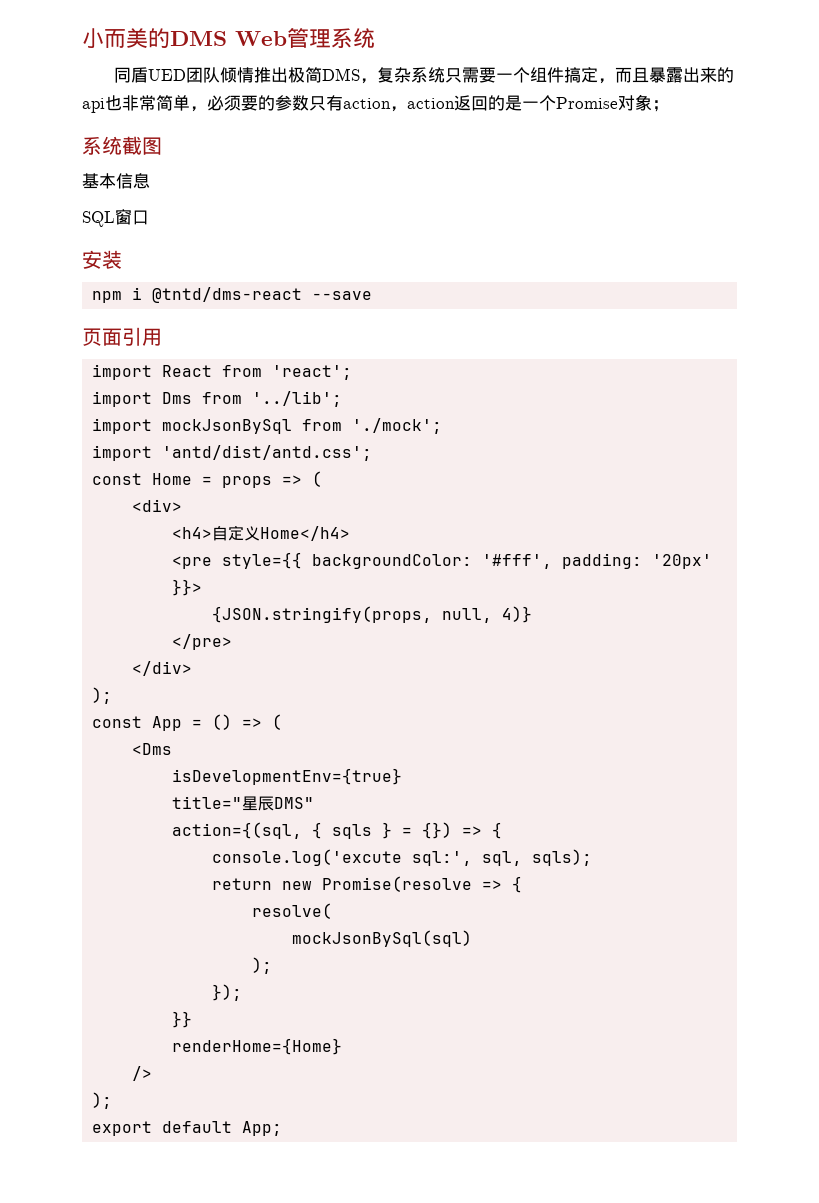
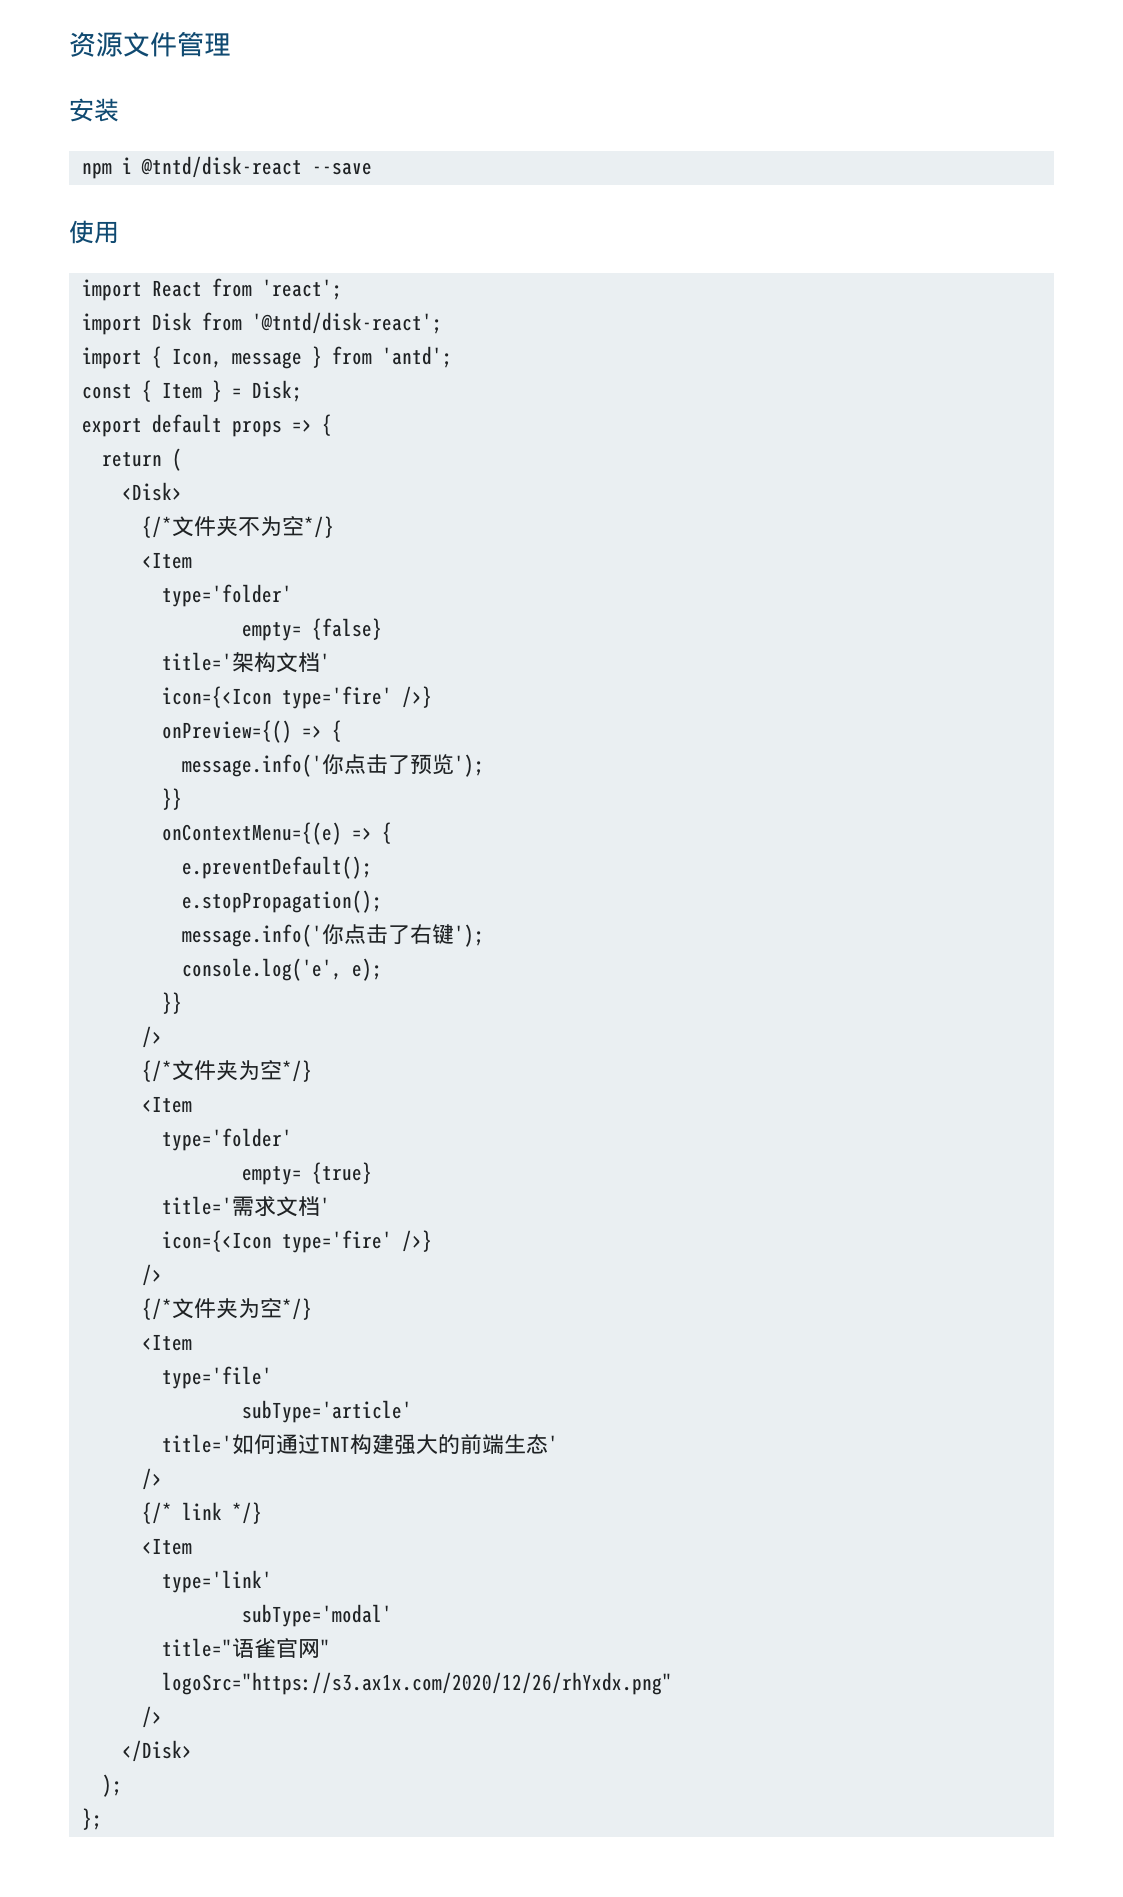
[82,28,375,48] [114,67,735,84] [82,94,669,113] [82,136,162,155] [82,173,150,189] [82,209,149,227] 小而美的DMS Web管理系统 // 同盾UED团队倾情推出极简DMS，复杂系统只需要一个组件搞定，而且暴露出来的api也非常简单，必须要的参数只有action，action返回的是一个Promise对象； // 系统截图 // 基本信息 // SQL窗口 -> [69,31,231,57] 资源文件管理
[152,287,303,303] @tntd/dms-react -> [140,156,302,178] @tntd/disk-react
[82,327,142,346] 页面引 -> [69,220,94,244] 使
[162,391,343,407] [92,418,443,434] [92,445,373,461] [92,471,323,488] [132,499,183,512] [172,525,351,541] [172,552,713,569] [172,579,203,596] [212,606,533,623] [172,634,233,650] [132,661,193,676] [92,687,113,704] [92,714,283,731] [132,743,173,755] [172,768,403,785] [172,796,315,811] [172,822,503,839] [212,849,593,866] [212,876,523,893] [252,903,333,919] [292,930,473,947] [252,957,273,974] [212,984,243,1001] [172,1011,193,1028] [172,1038,343,1055] [132,1066,153,1081] [92,1092,113,1109] [92,1121,283,1136] Dms from '../lib'; // import mockJsonBySql from './mock'; // import 'antd/dist/antd.css'; // const Home = props => ( // <div> // <h4>自定义Home</h4> // <pre style={{ backgroundColor: '#fff', padding: '20px' }}> // {JSON.stringify(props, null, 4)} // </pre> // </div> // ); // const App = () => ( // <Dms // isDevelopmentEnv={true} // title="星辰DMS" // action={(sql, { sqls } = {}) => { // console.log('excute sql:', sql, sqls); // return new Promise(resolve => { // resolve( // mockJsonBySql(sql) // ); // }); // }} // renderHome={Home} // /> // ); // export default App; -> [151,312,442,334] [81,346,452,369] [81,380,302,402] [81,414,332,437] [101,448,182,471] [121,482,182,501] [141,516,334,538] [141,552,192,569] [161,584,292,607] [241,618,382,641] [161,652,330,673] [161,686,432,709] [161,720,342,743] [181,754,484,777] [161,788,182,810] [161,822,392,845] [181,856,372,879] [181,890,382,913] [181,924,484,947] [181,958,382,981] [161,992,182,1014] [141,1026,162,1048] [141,1060,312,1082] [141,1096,192,1113] [161,1128,292,1151] [241,1162,372,1185] [161,1196,330,1217] [161,1230,432,1253] [141,1264,162,1286] [141,1298,312,1320] [141,1334,192,1351] [161,1366,272,1389] [241,1400,412,1423] [161,1433,558,1455] [141,1468,162,1490] [141,1502,262,1524] [141,1538,192,1555] [161,1570,272,1593] [241,1604,392,1627] [161,1638,330,1658] [161,1672,672,1695] [141,1706,162,1728] [121,1740,192,1762] [101,1774,122,1797] [81,1808,102,1830] Disk from '@tntd/disk-react'; // import { Icon, message } from 'antd'; // const { Item } = Disk; // export default props => { // return ( // <Disk> // {/*文件夹不为空*/} // <Item // type='folder' // empty= {false} // title='架构文档' // icon={<Icon type='fire' />} // onPreview={() => { // message.info('你点击了预览'); // }} // onContextMenu={(e) => { // e.preventDefault(); // e.stopPropagation(); // message.info('你点击了右键'); // console.log('e', e); // }} // /> // {/*文件夹为空*/} // <Item // type='folder' // empty= {true} // title='需求文档' // icon={<Icon type='fire' />} // /> // {/*文件夹为空*/} // <Item // type='file' // subType='article' // title='如何通过TNT构建强大的前端生态' // /> // {/* link */} // <Item // type='link' // subType='modal' // title="语雀官网" // logoSrc="https://s3.ax1x.com/2020/12/26/rhYxdx.png" // /> // </Disk> // ); // };

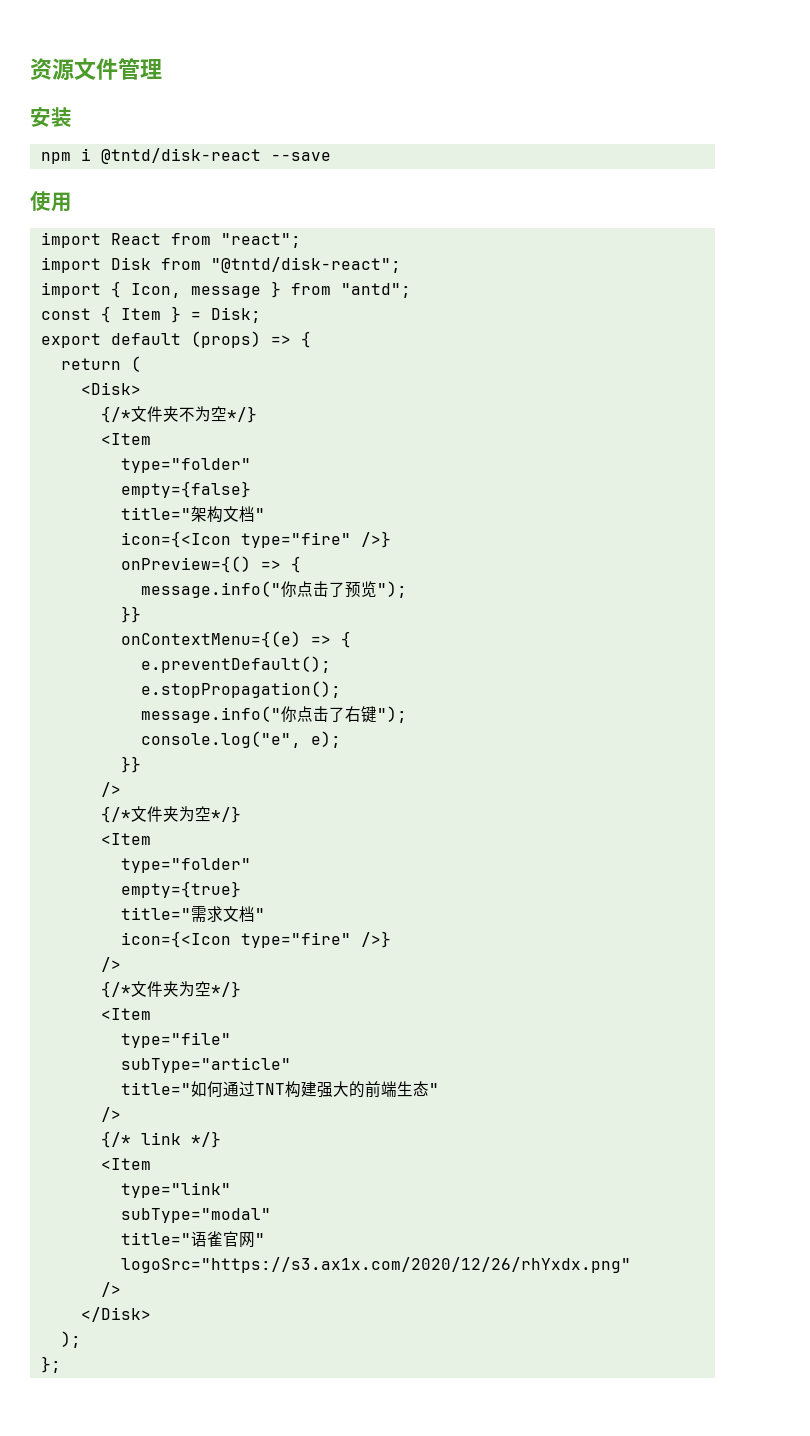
[261,279,342,300] 'react'; -> [220,233,301,248] "react";
[251,312,442,334] '@tntd/disk-react'; -> [210,257,401,273] "@tntd/disk-react";
[381,346,452,368] 'antd'; -> [340,283,411,298] "antd";
[231,420,282,437] props -> [190,331,261,348] (props)
[161,584,292,607] [241,618,382,641] [161,652,232,671] type='folder' // empty= {false} // title=' -> [120,458,251,473] [120,481,251,498] [120,507,191,520] type="folder" // empty={false} // title="
[319,653,330,670] [161,686,392,709] ' // icon={<Icon type='fire' -> [254,508,265,520] [120,531,351,548] " // icon={<Icon type="fire"
[181,754,322,777] message.info(' -> [140,581,281,598] message.info("
[453,754,484,777] '); -> [376,581,407,598] ");
[181,924,322,947] message.info(' -> [140,706,281,723] message.info("
[453,924,484,947] [181,958,342,981] '); // console.log('e', -> [376,706,407,723] [140,731,301,748] "); // console.log("e",
[161,1128,292,1151] [241,1162,372,1185] [161,1196,232,1215] type='folder' // empty= {true} // title=' -> [120,858,251,873] [120,881,241,898] [120,907,191,920] type="folder" // empty={true} // title="
[319,1197,330,1214] [161,1230,392,1253] ' // icon={<Icon type='fire' -> [254,908,265,920] [120,931,351,948] " // icon={<Icon type="fire"
[161,1366,272,1389] [241,1400,412,1423] [161,1434,232,1453] type='file' // subType='article' // title=' -> [120,1032,231,1048] [120,1057,291,1073] [120,1082,191,1095] type="file" // subType="article" // title="
[547,1435,558,1452] ' -> [428,1083,439,1095] "
[161,1570,272,1593] [241,1604,392,1627] type='link' // subType='modal' -> [120,1182,231,1198] [120,1208,271,1223] type="link" // subType="modal"

